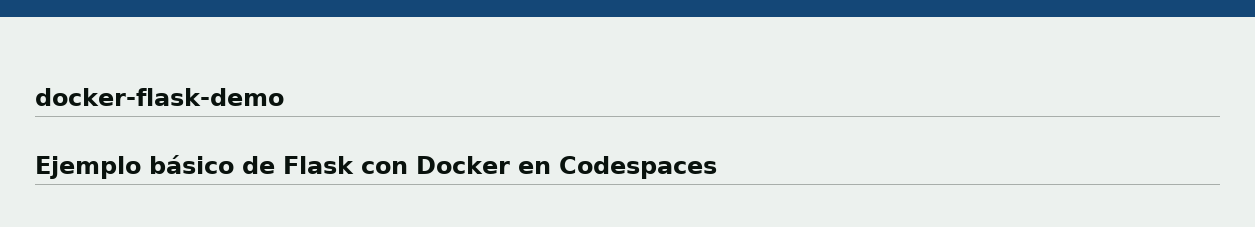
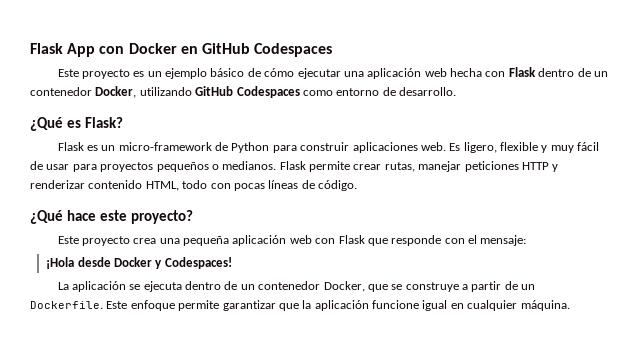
[35,88,284,106] [35,155,354,179] docker-flask-demo // Ejemplo básico de Flask -> [30,43,96,57] Flask App
[558,156,717,179] Codespaces -> [201,43,333,57] [57,67,608,79] [30,86,456,98] [30,117,123,131] [57,142,600,153] [30,161,559,172] [30,180,357,191] [30,210,193,224] [57,235,527,246] [46,257,232,269] [57,281,536,292] [30,300,570,311] GitHub Codespaces // Este proyecto es un ejemplo básico de cómo ejecutar una aplicación web hecha con Flask dentro de un contenedor Docker, utilizando GitHub Codespaces como entorno de desarrollo. // ¿Qué es Flask? // Flask es un micro-framework de Python para construir aplicaciones web. Es ligero, flexible y muy fácil de usar para proyectos pequeños o medianos. Flask permite crear rutas, manejar peticiones HTTP y renderizar contenido HTML, todo con pocas líneas de código. // ¿Qué hace este proyecto? // Este proyecto crea una pequeña aplicación web con Flask que responde con el mensaje: // ¡Hola desde Docker y Codespaces! // La aplicación se ejecuta dentro de un contenedor Docker, que se construye a partir de un Dockerfile. Este enfoque permite garantizar que la aplicación funcione igual en cualquier máquina.

